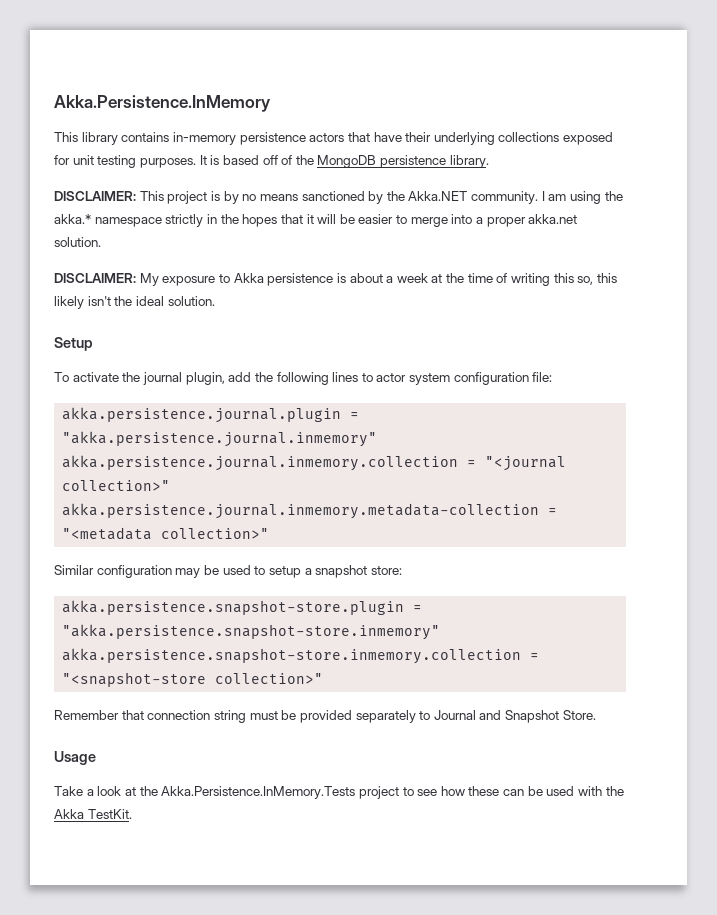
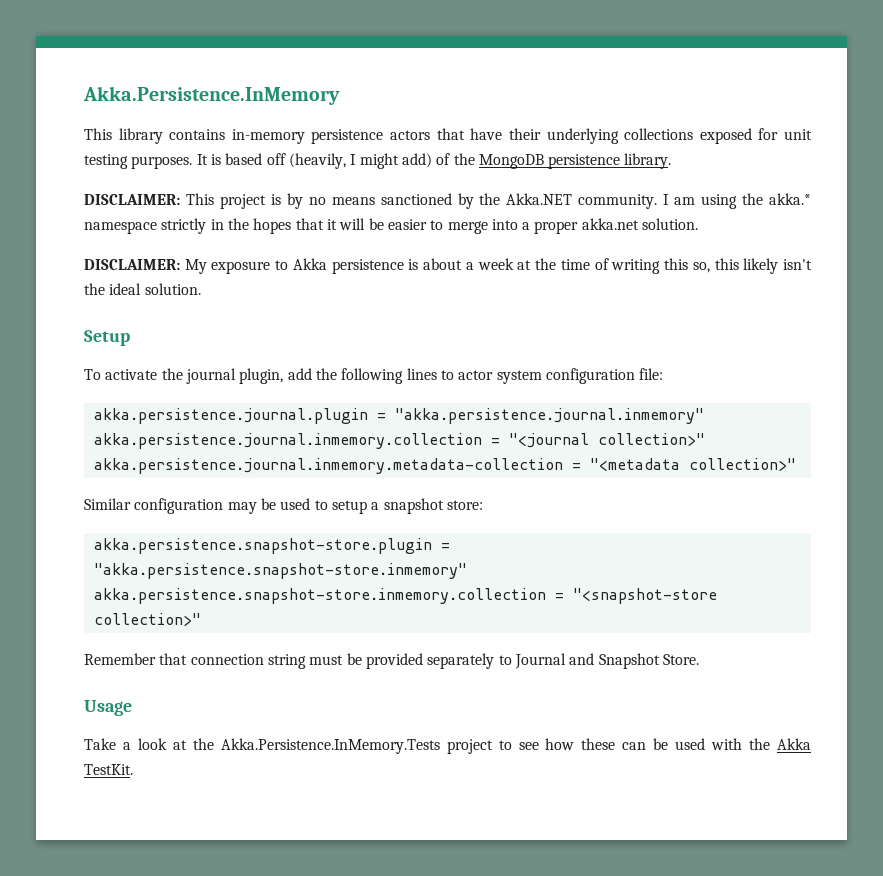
(278, 160) none -> [288,153,432,169] (heavily, I might add)

